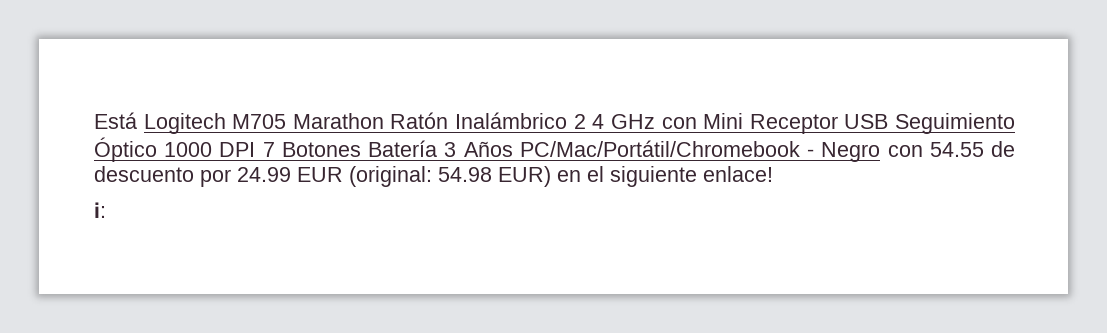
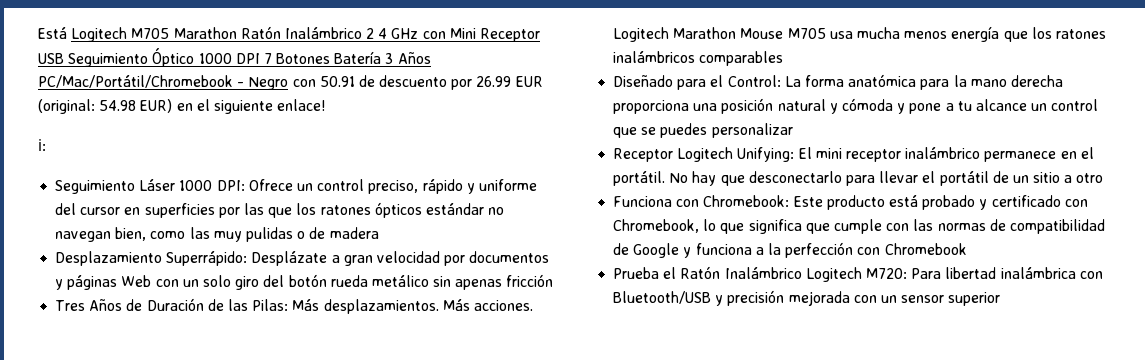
[929,142,984,157] 54.55 -> [319,76,355,87] 50.91
[237,167,291,182] 24.99 -> [476,76,512,87] 26.99
(106, 210) none -> [55,179,537,194] [55,202,505,218] [55,227,379,242] [55,251,550,266] [55,274,554,290] [55,298,533,314] [613,26,1106,42] [613,51,784,66] [613,74,1063,90] [613,98,1099,114] [613,123,793,138] [613,147,1094,162] [613,171,1104,186] [613,195,1088,210] [613,219,1105,234] [613,242,967,258] [613,266,1103,282] [613,290,1001,306] // Seguimiento Láser 1000 DPI: Ofrece un control preciso, rápido y uniforme del cursor en superficies por las que los ratones ópticos estándar no navegan bien, como las muy pulidas o de madera // Desplazamiento Superrápido: Desplázate a gran velocidad por documentos y páginas Web con un solo giro del botón rueda metálico sin apenas fricción // Tres Años de Duración de las Pilas: Más desplazamientos. Más acciones. Logitech Marathon Mouse M705 usa mucha menos energía que los ratones inalámbricos comparables // Diseñado para el Control: La forma anatómica para la mano derecha proporciona una posición natural y cómoda y pone a tu alcance un control que se puedes personalizar // Receptor Logitech Unifying: El mini receptor inalámbrico permanece en el portátil. No hay que desconectarlo para llevar el portátil de un sitio a otro // Funciona con Chromebook: Este producto está probado y certificado con Chromebook, lo que significa que cumple con las normas de compatibilidad de Google y funciona a la perfección con Chromebook // Prueba el Ratón Inalámbrico Logitech M720: Para libertad inalámbrica con Bluetooth/USB y precisión mejorada con un sensor superior

